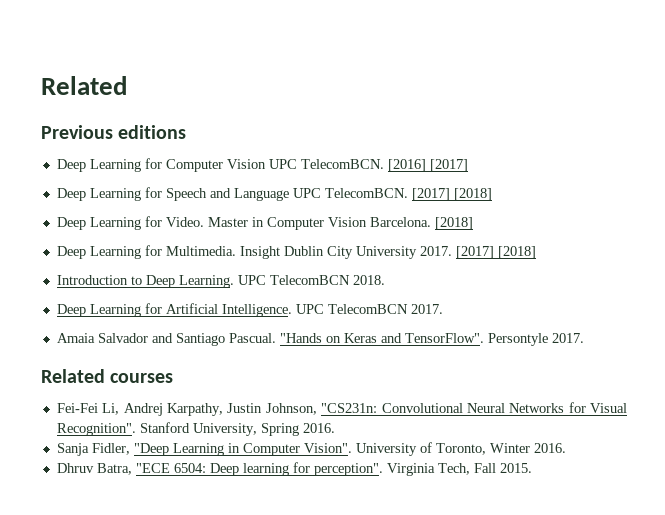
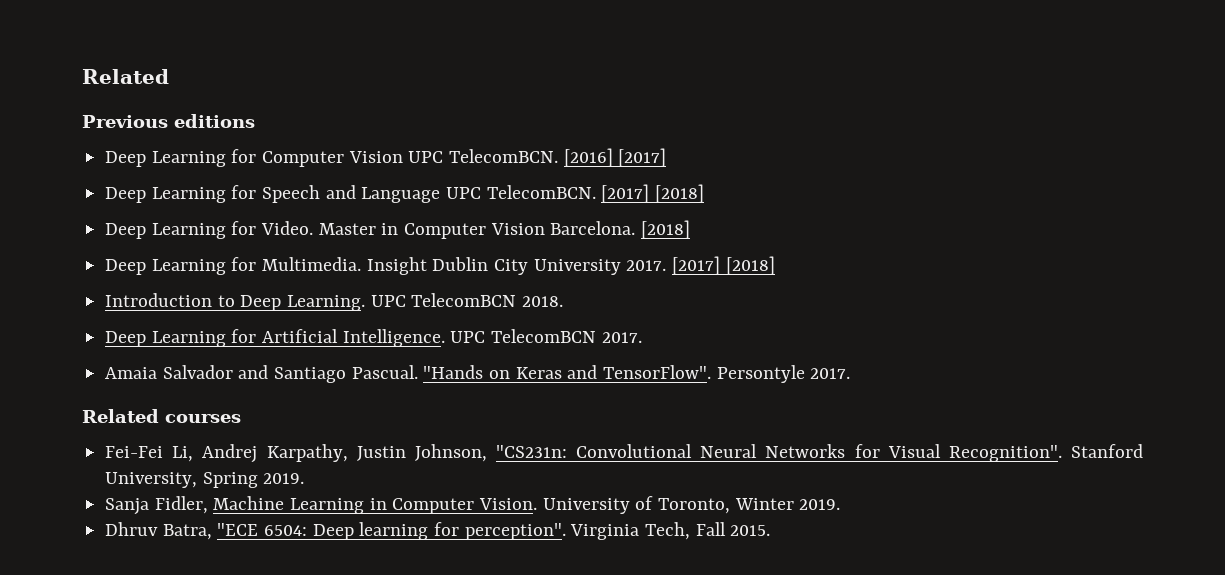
[302,423,335,433] 2016. -> [263,473,305,484] 2019.
[133,443,169,456] "Deep -> [213,496,285,510] Machine
[303,443,352,453] Vision". -> [479,498,538,510] Vision.
[533,443,566,453] 2016. -> [799,499,841,510] 2019.

